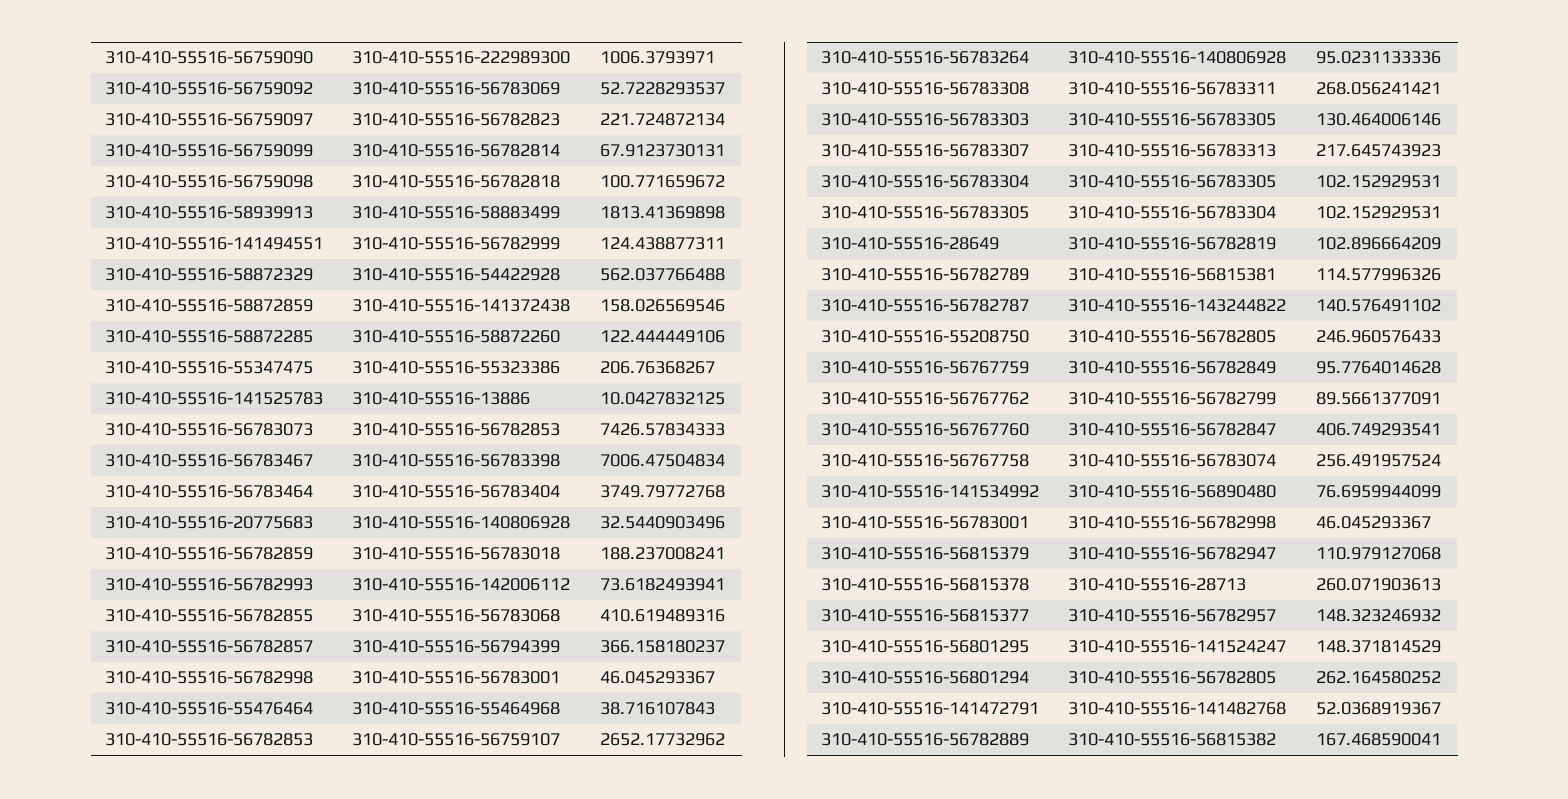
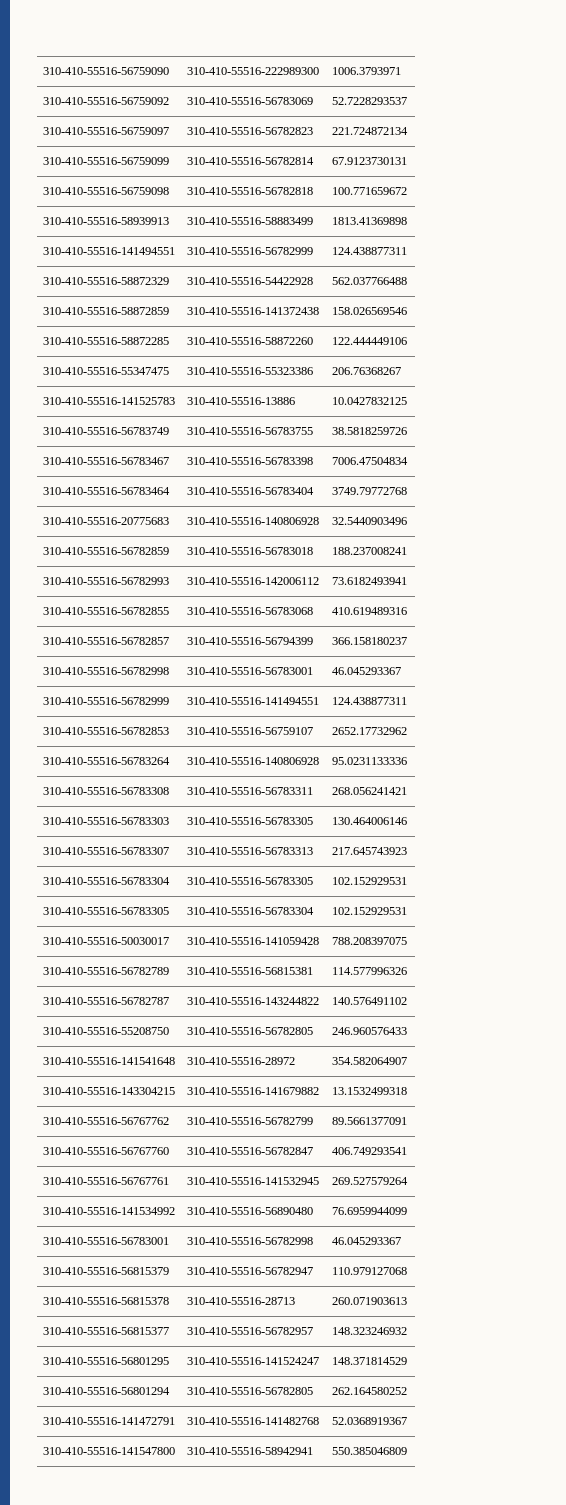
[105,423,314,436] [352,423,561,436] [600,423,726,436] 310-410-55516-56783073 | 310-410-55516-56782853 | 7426.57834333 -> [42,427,169,435] [186,427,313,435] [331,427,407,435] 310-410-55516-56783749 | 310-410-55516-56783755 | 38.5818259726
[105,702,314,715] [352,702,561,715] [600,702,716,715] 310-410-55516-55476464 | 310-410-55516-55464968 | 38.716107843 -> [42,697,169,705] [186,697,319,705] [331,697,407,705] 310-410-55516-56782999 | 310-410-55516-141494551 | 124.438877311
[821,237,1000,250] [1068,237,1277,250] [1316,237,1442,250] 310-410-55516-28649 | 310-410-55516-56782819 | 102.896664209 -> [42,937,169,945] [186,937,319,945] [331,937,407,945] 310-410-55516-50030017 | 310-410-55516-141059428 | 788.208397075
[821,361,1030,374] [1068,361,1277,374] [1316,361,1442,374] 310-410-55516-56767759 | 310-410-55516-56782849 | 95.7764014628 -> [42,1057,175,1065] [186,1057,295,1065] [331,1057,407,1065] [42,1087,175,1095] [186,1087,319,1095] [331,1087,407,1095] 310-410-55516-141541648 | 310-410-55516-28972 | 354.582064907 // 310-410-55516-143304215 | 310-410-55516-141679882 | 13.1532499318
[821,454,1030,467] [1068,454,1277,467] [1316,454,1442,467] 310-410-55516-56767758 | 310-410-55516-56783074 | 256.491957524 -> [42,1177,169,1185] [186,1177,319,1185] [331,1177,408,1185] 310-410-55516-56767761 | 310-410-55516-141532945 | 269.527579264
[821,733,1030,746] [1068,733,1277,746] [1316,733,1442,746] 310-410-55516-56782889 | 310-410-55516-56815382 | 167.468590041 -> [42,1447,175,1455] [186,1447,313,1455] [331,1447,407,1455] 310-410-55516-141547800 | 310-410-55516-58942941 | 550.385046809

